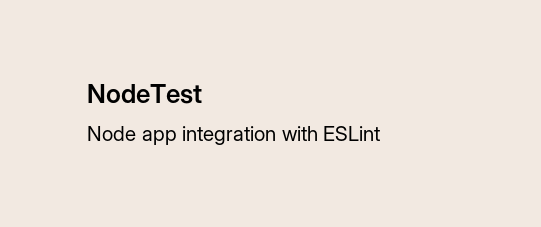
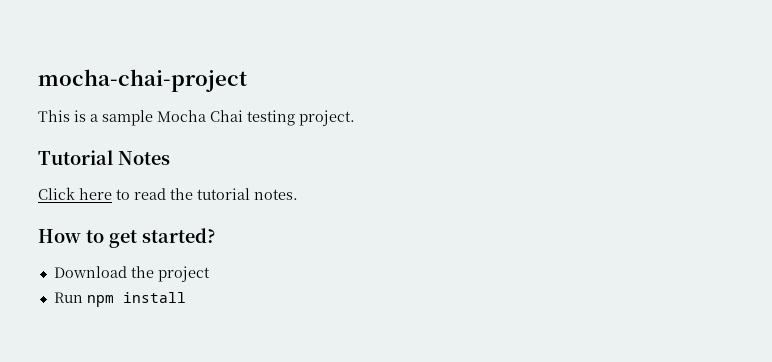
[87,84,202,104] [87,126,381,145] NodeTest // Node app integration with ESLint -> [38,69,247,92] [38,110,355,126] [38,150,170,165] [38,187,298,200] [38,228,216,248] [53,266,210,282] [53,292,186,307] mocha-chai-project // This is a sample Mocha Chai testing project. // Tutorial Notes // Click here to read the tutorial notes. // How to get started? // Download the project // Run npm install

